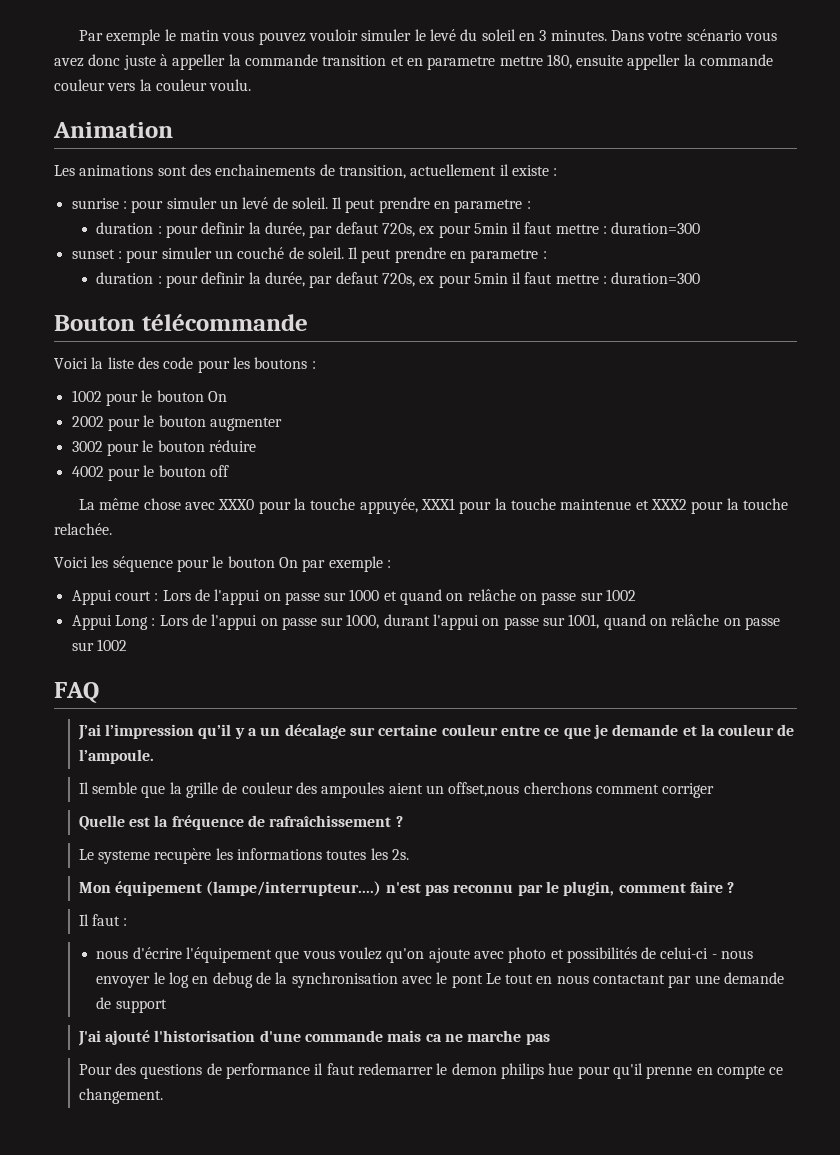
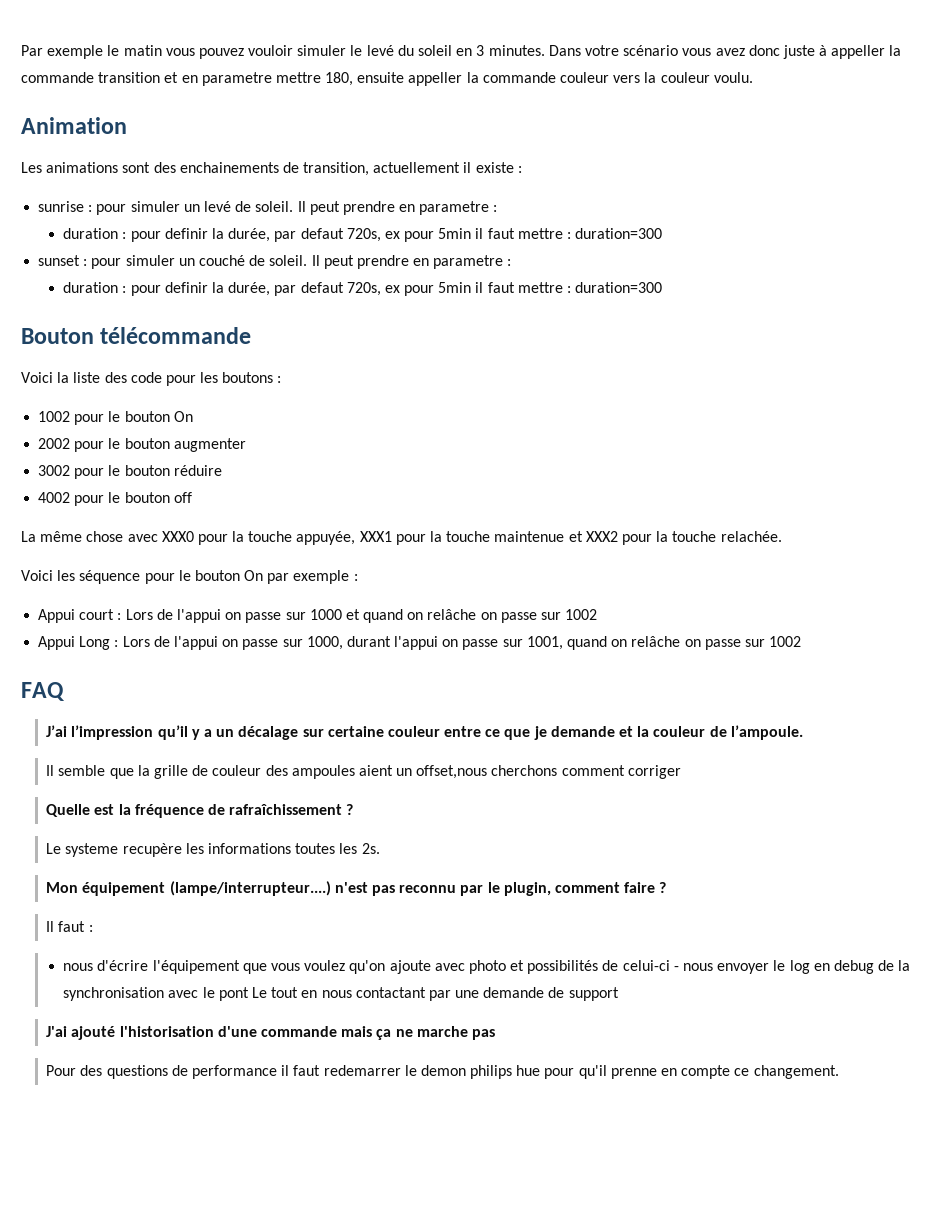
[425,1034,442,1042] ca -> [376,1029,392,1040] ça

